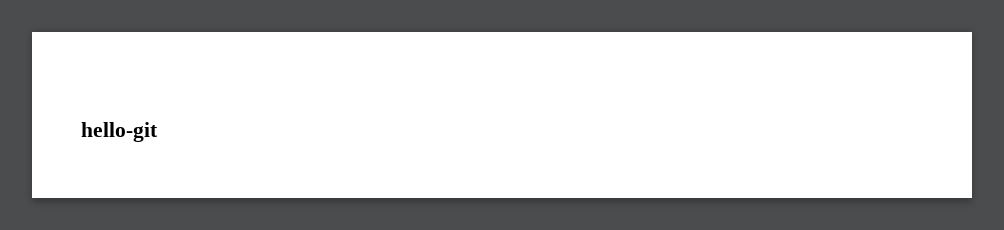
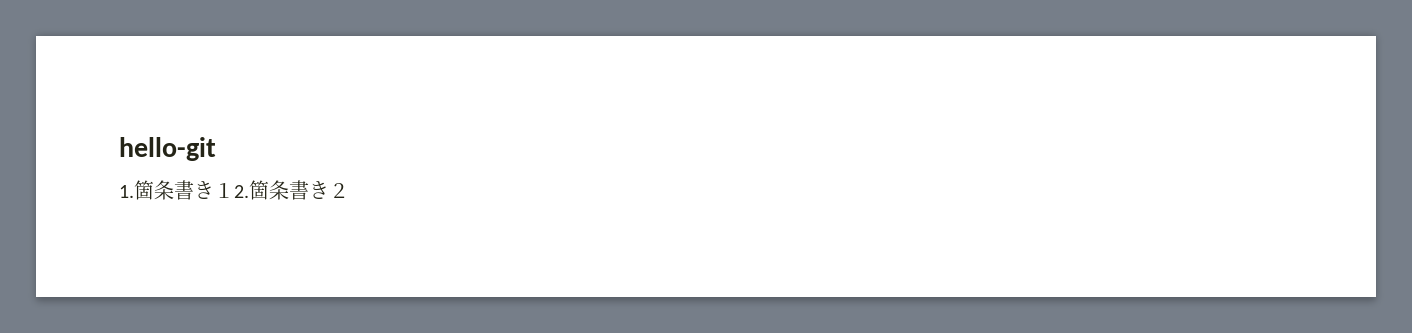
(158, 132) none -> [119,180,349,200] // 1.箇条書き１2.箇条書き２

